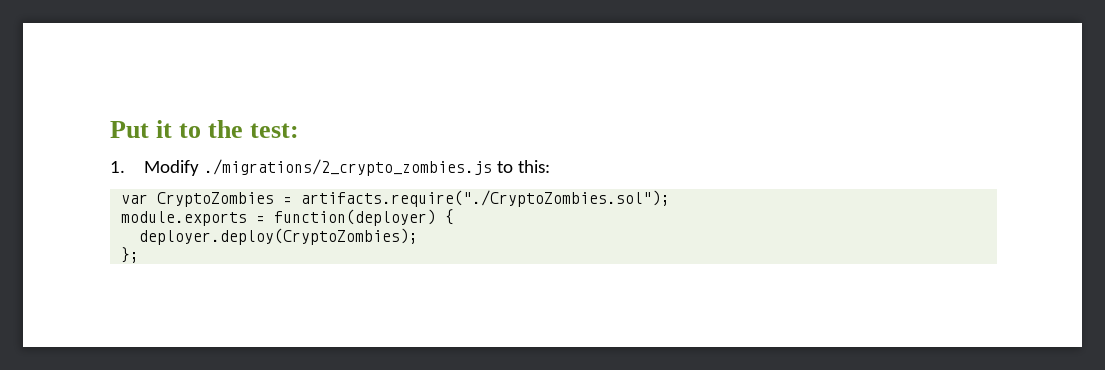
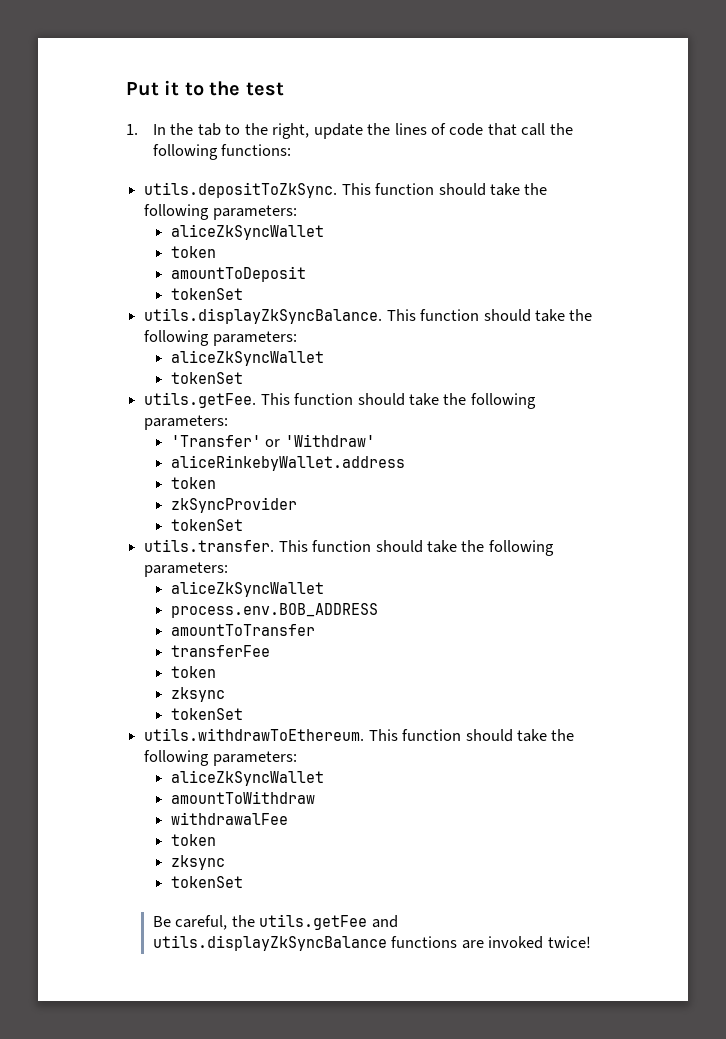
[250,123,300,138] test: -> [245,82,284,96] test
[144,159,551,176] [121,190,671,207] [121,209,455,226] [139,228,419,245] [121,247,140,263] Modify ./migrations/2_crypto_zombies.js to this: // var CryptoZombies = artifacts.require("./CryptoZombies.sol"); // module.exports = function(deployer) { // deployer.deploy(CryptoZombies); // }; -> [152,123,573,139] [152,144,292,160] [144,182,548,198] [144,204,297,220] [171,224,325,240] [171,246,217,258] [171,266,307,282] [171,288,244,300] [144,308,593,324] [144,330,297,346] [171,350,325,366] [171,372,244,384] [144,392,536,409] [144,415,229,430] [171,434,375,447] [171,455,406,471] [171,477,217,489] [171,497,298,513] [171,519,244,531] [144,539,554,556] [144,562,229,577] [171,581,325,597] [171,603,379,618] [171,624,316,636] [171,645,271,657] [171,666,217,678] [171,687,226,702] [171,708,244,720] [144,728,575,742] [144,750,297,766] [171,770,325,786] [171,791,316,804] [171,812,289,825] [171,834,217,846] [171,855,226,870] [171,876,244,888] [152,914,398,930] [152,935,591,951] In the tab to the right, update the lines of code that call the following functions: // utils.depositToZkSync. This function should take the following parameters: // aliceZkSyncWallet // token // amountToDeposit // tokenSet // utils.displayZkSyncBalance. This function should take the following parameters: // aliceZkSyncWallet // tokenSet // utils.getFee. This function should take the following parameters: // 'Transfer' or 'Withdraw' // aliceRinkebyWallet.address // token // zkSyncProvider // tokenSet // utils.transfer. This function should take the following parameters: // aliceZkSyncWallet // process.env.BOB_ADDRESS // amountToTransfer // transferFee // token // zksync // tokenSet // utils.withdrawToEthereum. This function should take the following parameters: // aliceZkSyncWallet // amountToWithdraw // withdrawalFee // token // zksync // tokenSet // Be careful, the utils.getFee and utils.displayZkSyncBalance functions are invoked twice!

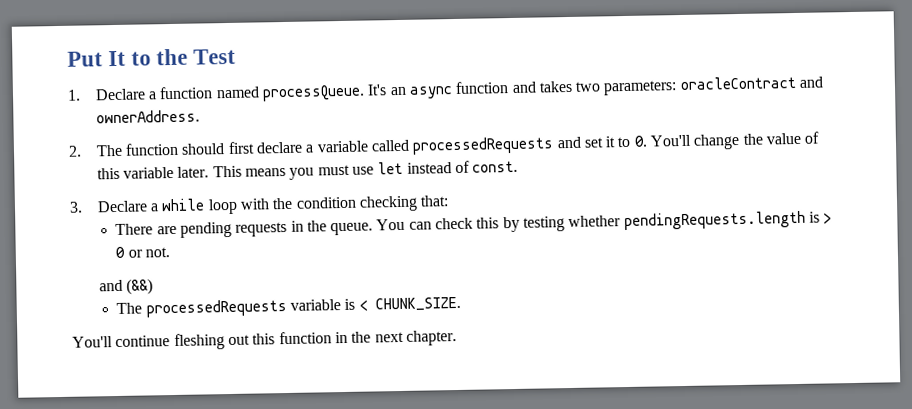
[164,80,284,96] [126,123,573,139] [152,144,292,160] [144,182,548,198] [144,204,297,220] [171,224,325,240] [171,246,217,258] [171,266,307,282] [171,288,244,300] [144,308,593,324] [144,330,297,346] [171,350,325,366] [171,372,244,384] [144,392,536,409] [144,415,229,430] [171,434,375,447] [171,455,406,471] [171,477,217,489] [171,497,298,513] [171,519,244,531] [144,539,554,556] [144,562,229,577] [171,581,325,597] [171,603,379,618] [171,624,316,636] [171,645,271,657] [171,666,217,678] [171,687,226,702] [171,708,244,720] [144,728,575,742] [144,750,297,766] [171,770,325,786] [171,791,316,804] [171,812,289,825] [171,834,217,846] [171,855,226,870] [171,876,244,888] [152,914,398,930] [152,935,591,951] it to the test // 1. In the tab to the right, update the lines of code that call the following functions: // utils.depositToZkSync. This function should take the following parameters: // aliceZkSyncWallet // token // amountToDeposit // tokenSet // utils.displayZkSyncBalance. This function should take the following parameters: // aliceZkSyncWallet // tokenSet // utils.getFee. This function should take the following parameters: // 'Transfer' or 'Withdraw' // aliceRinkebyWallet.address // token // zkSyncProvider // tokenSet // utils.transfer. This function should take the following parameters: // aliceZkSyncWallet // process.env.BOB_ADDRESS // amountToTransfer // transferFee // token // zksync // tokenSet // utils.withdrawToEthereum. This function should take the following parameters: // aliceZkSyncWallet // amountToWithdraw // withdrawalFee // token // zksync // tokenSet // Be careful, the utils.getFee and utils.displayZkSyncBalance functions are invoked twice! -> [108,48,237,67] [67,75,824,102] [95,109,200,124] [68,131,820,157] [96,160,519,180] [69,195,450,215] [115,210,833,238] [115,246,170,259] [98,278,153,295] [116,296,461,318] [72,330,457,351] It to the Test // 1. Declare a function named processQueue. It's an async function and takes two parameters: oracleContract and ownerAddress. // 2. The function should first declare a variable called processedRequests and set it to 0. You'll change the value of this variable later. This means you must use let instead of const. // 3. Declare a while loop with the condition checking that: // There are pending requests in the queue. You can check this by testing whether pendingRequests.length is > 0 or not. // and (&&) // The processedRequests variable is < CHUNK_SIZE. // You'll continue fleshing out this function in the next chapter.

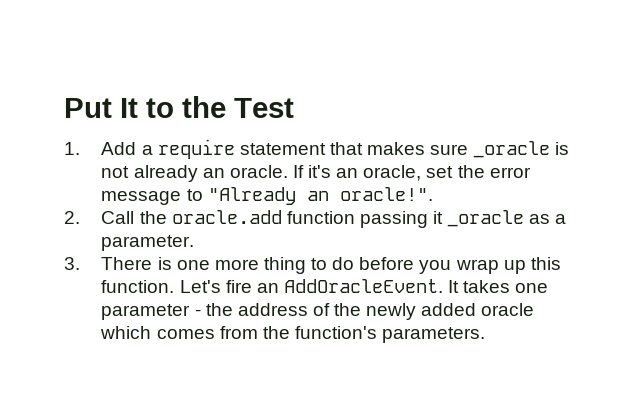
[94,75,824,102] [95,109,200,124] [68,131,820,157] [96,160,519,180] [69,195,450,215] [115,210,833,238] [115,246,170,259] [98,278,153,295] [116,296,461,318] [72,330,457,351] Declare a function named processQueue. It's an async function and takes two parameters: oracleContract and ownerAddress. // 2. The function should first declare a variable called processedRequests and set it to 0. You'll change the value of this variable later. This means you must use let instead of const. // 3. Declare a while loop with the condition checking that: // There are pending requests in the queue. You can check this by testing whether pendingRequests.length is > 0 or not. // and (&&) // The processedRequests variable is < CHUNK_SIZE. // You'll continue fleshing out this function in the next chapter. -> [101,139,570,159] [101,165,531,182] [101,187,433,205] [64,210,567,228] [101,235,195,251] [64,257,561,274] [101,279,549,293] [101,303,535,320] [100,326,486,343] Add a require statement that makes sure _oracle is not already an oracle. If it's an oracle, set the error message to "Already an oracle!". // 2. Call the oracle.add function passing it _oracle as a parameter. // 3. There is one more thing to do before you wrap up this function. Let's fire an AddOracleEvent. It takes one parameter - the address of the newly added oracle which comes from the function's parameters.

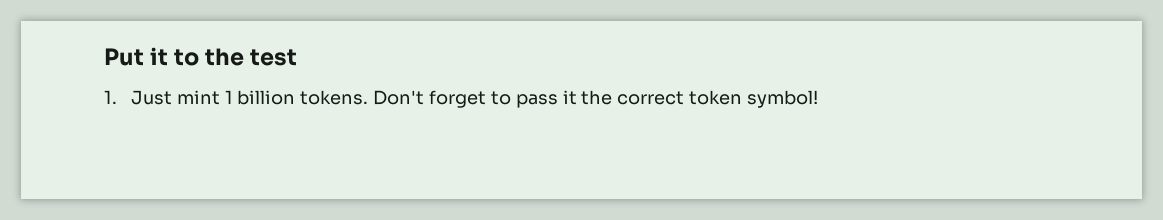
[120,98,138,118] It -> [150,47,169,66] it
[234,98,294,118] Test -> [250,49,298,66] test
[101,139,570,159] [101,165,531,182] [101,187,433,205] [64,210,567,228] [101,235,195,251] [64,257,561,274] [101,279,549,293] [101,303,535,320] [100,326,486,343] Add a require statement that makes sure _oracle is not already an oracle. If it's an oracle, set the error message to "Already an oracle!". // 2. Call the oracle.add function passing it _oracle as a parameter. // 3. There is one more thing to do before you wrap up this function. Let's fire an AddOracleEvent. It takes one parameter - the address of the newly added oracle which comes from the function's parameters. -> [130,90,818,108] Just mint 1 billion tokens. Don't forget to pass it the correct token symbol!

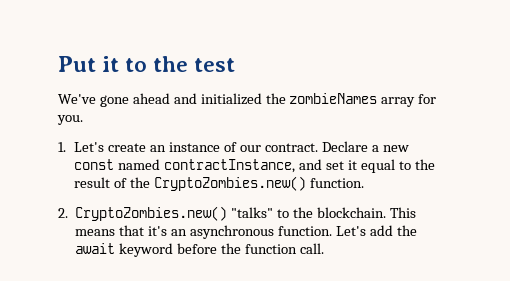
[104,90,818,108] 1. Just mint 1 billion tokens. Don't forget to pass it the correct token symbol! -> [58,93,437,107] [57,115,83,125] [58,141,409,152] [74,159,435,173] [74,176,364,191] [58,206,416,221] [75,225,417,239] [75,243,324,257] We've gone ahead and initialized the zombieNames array for you. // 1. Let's create an instance of our contract. Declare a new const named contractInstance, and set it equal to the result of the CryptoZombies.new() function. // 2. CryptoZombies.new() "talks" to the blockchain. This means that it's an asynchronous function. Let's add the await keyword before the function call.

